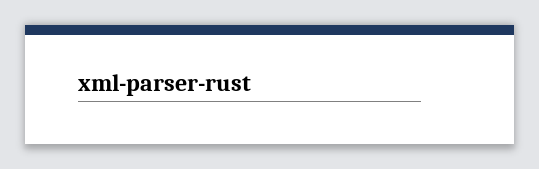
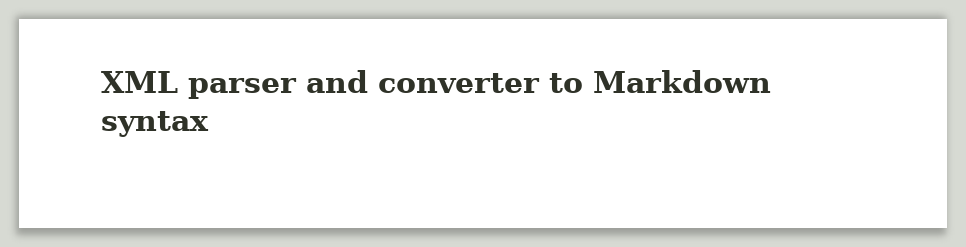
[78,74,251,96] xml-parser-rust -> [101,70,771,99] [101,111,209,137] XML parser and converter to Markdown syntax

